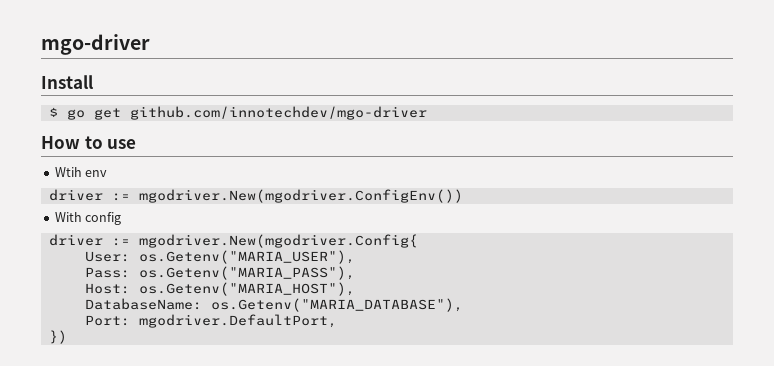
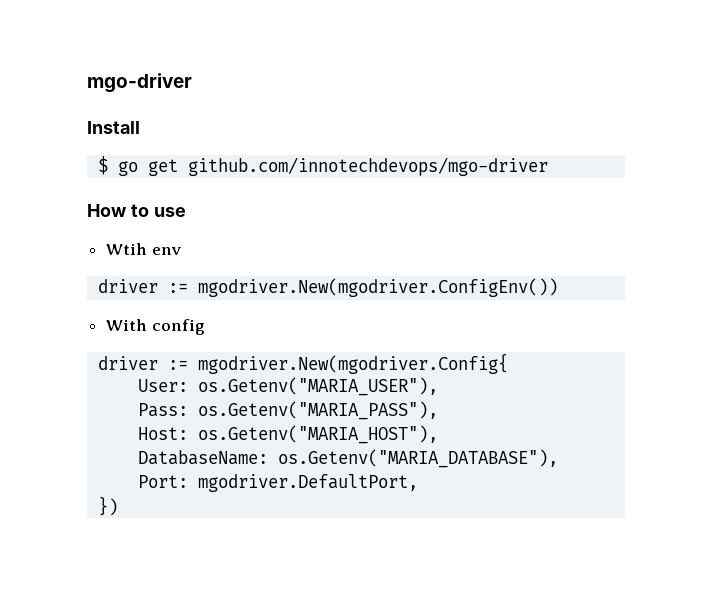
[129,106,427,120] github.com/innotechdev/mgo-driver -> [187,157,548,176] github.com/innotechdevops/mgo-driver

